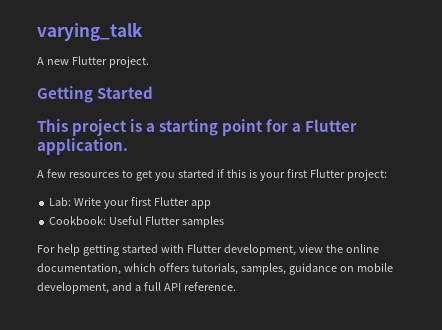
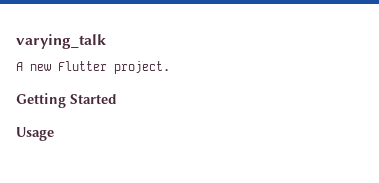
[37,119,358,136] [37,138,128,155] [37,169,387,181] [49,197,211,209] [49,216,225,228] [37,244,379,256] [37,263,393,275] [37,282,236,294] This project is a starting point for a Flutter application. // A few resources to get you started if this is your first Flutter project: // Lab: Write your first Flutter app // Cookbook: Useful Flutter samples // For help getting started with Flutter development, view the online documentation, which offers tutorials, samples, guidance on mobile development, and a full API reference. -> [16,127,54,141] Usage

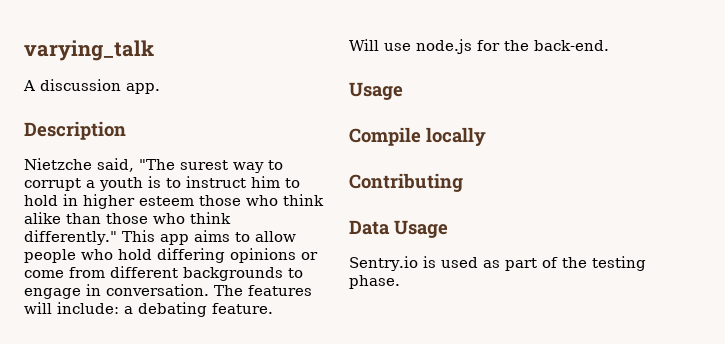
[30,61,170,74] [16,93,117,108] [16,127,54,141] new Flutter project. // Getting Started // Usage -> [40,79,160,94] [24,121,126,140] [24,158,283,173] [24,176,300,191] [24,194,324,209] [24,212,231,224] [24,230,296,245] [24,248,318,263] [24,266,303,281] [24,284,312,299] [24,302,273,317] [349,39,609,54] [349,82,403,100] [349,127,486,146] [349,173,463,192] [349,220,448,238] [349,256,646,271] [349,275,400,289] discussion app. // Description // Nietzche said, "The surest way to corrupt a youth is to instruct him to hold in higher esteem those who think alike than those who think differently." This app aims to allow people who hold differing opinions or come from different backgrounds to engage in conversation. The features will include: a debating feature. // Will use node.js for the back-end. // Usage // Compile locally // Contributing // Data Usage // Sentry.io is used as part of the testing phase.

